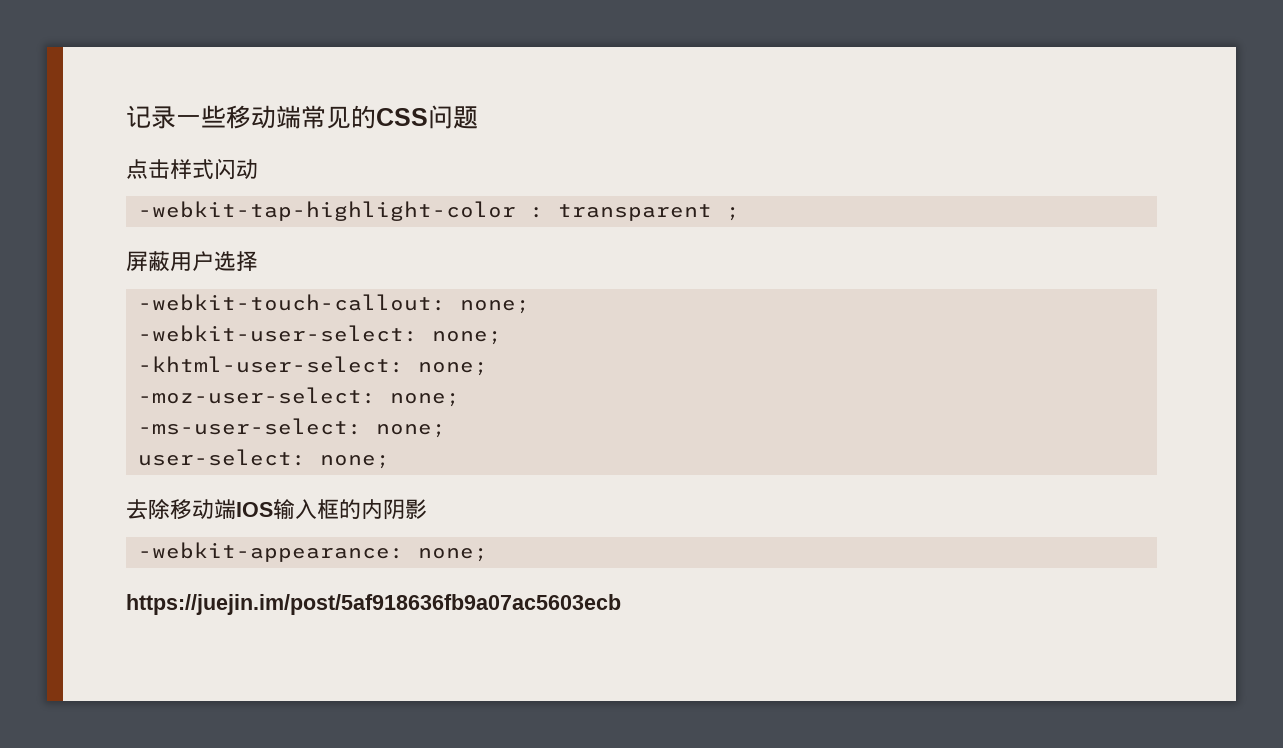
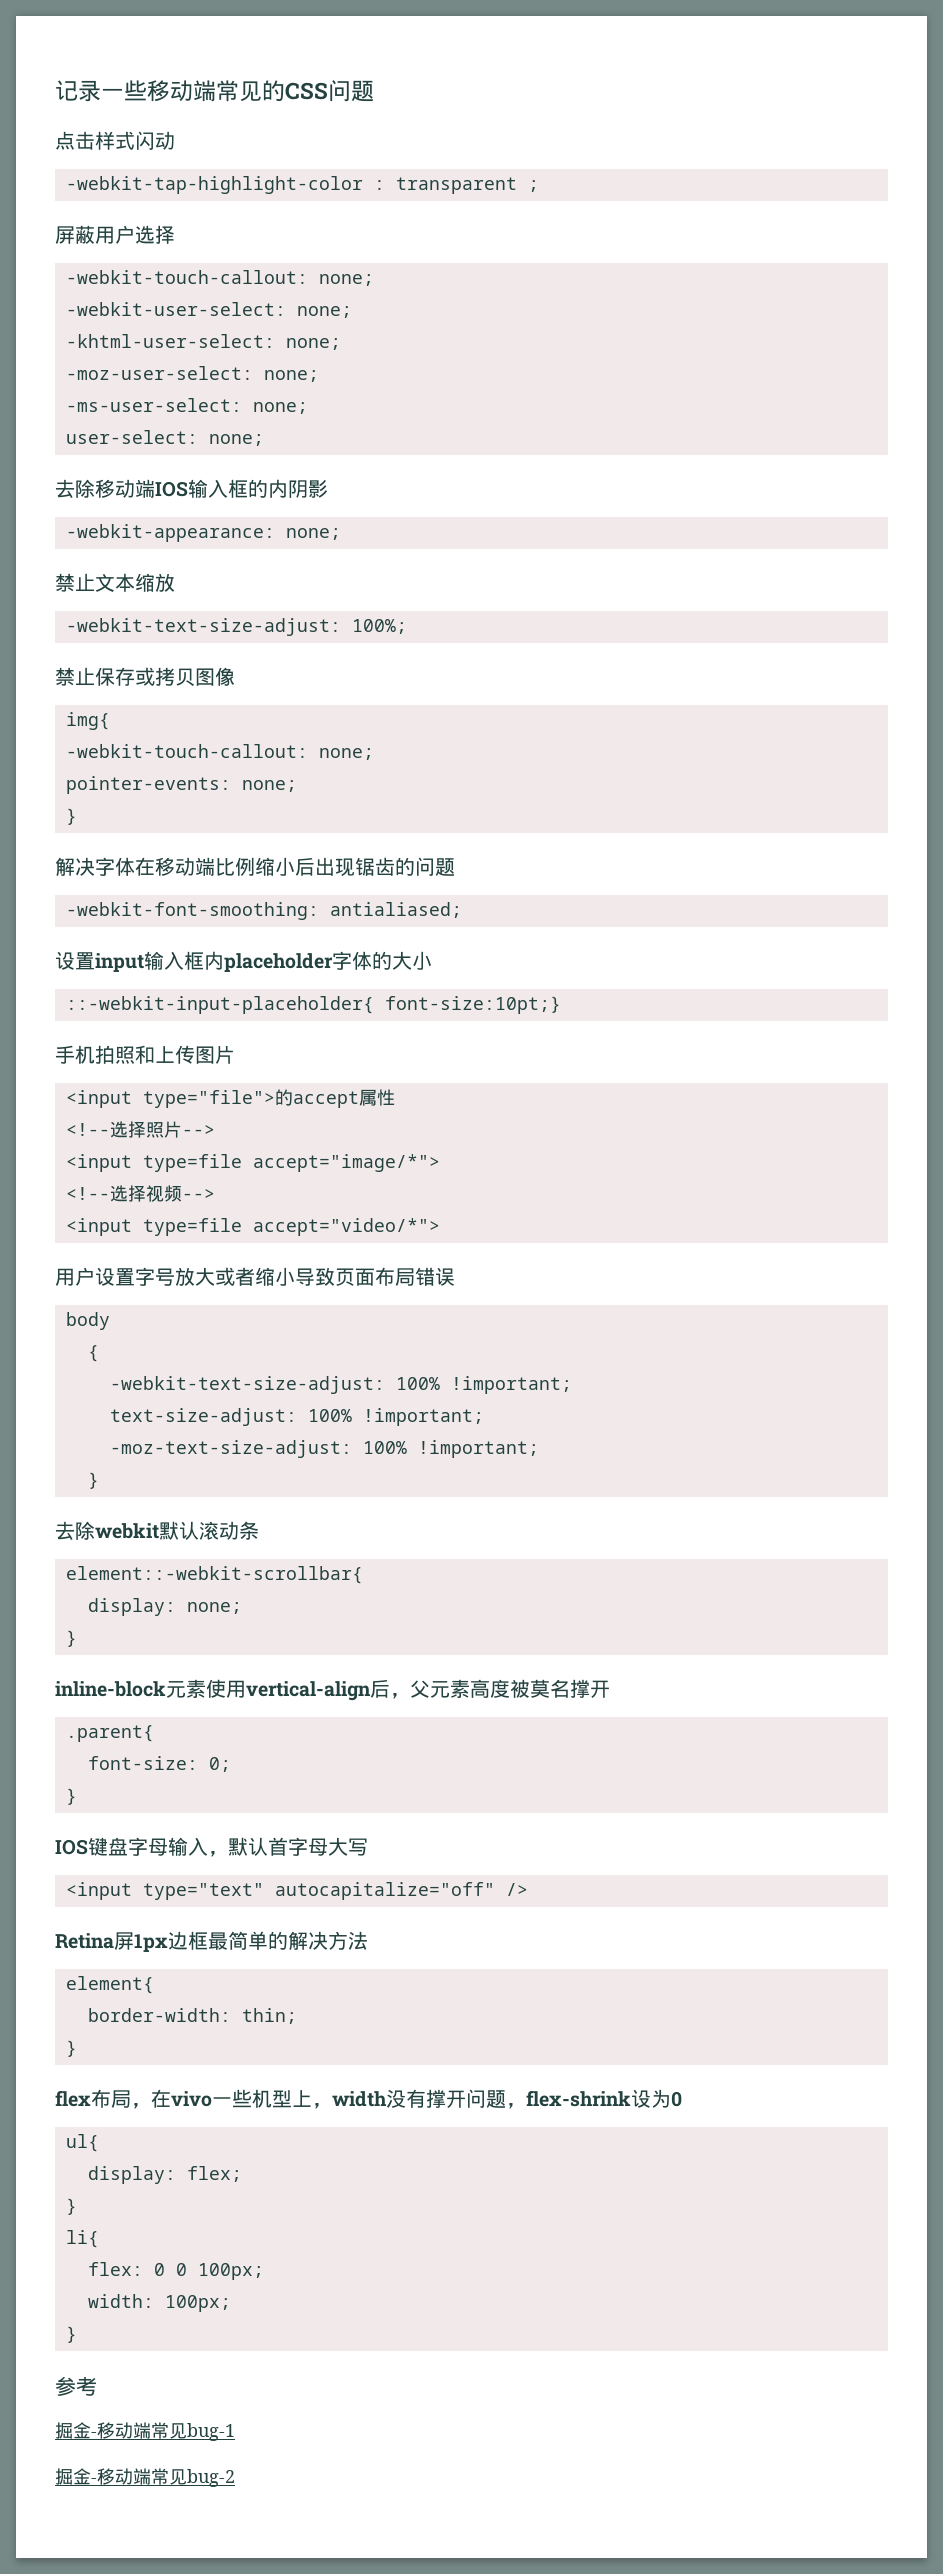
[126,594,621,615] https://juejin.im/post/5af918636fb9a07ac5603ecb -> [55,573,175,592] [65,618,407,636] [55,667,235,687] [65,712,110,730] [65,744,374,760] [65,776,297,794] [65,808,77,825] [55,857,455,877] [65,902,462,920] [55,951,432,972] [65,996,561,1014] [55,1045,235,1064] [65,1089,395,1108] [65,1121,215,1138] [65,1154,440,1172] [65,1185,215,1202] [65,1218,440,1236] [55,1267,455,1286] [65,1312,110,1330] [87,1345,99,1362] [109,1376,572,1394] [109,1408,484,1426] [109,1440,539,1458] [87,1472,99,1489] [55,1521,259,1540] [65,1566,363,1584] [87,1598,242,1616] [65,1630,77,1647] [55,1679,610,1701] [65,1725,154,1742] [87,1756,231,1772] [65,1788,77,1805] [55,1837,368,1857] [65,1882,528,1900] [55,1931,368,1952] [65,1976,154,1994] [87,2008,297,2024] [65,2040,77,2057] [55,2089,682,2109] [65,2134,99,2152] [87,2166,242,2184] [65,2198,77,2215] [65,2230,99,2248] [87,2262,264,2280] [87,2294,231,2312] [65,2326,77,2343] [55,2376,97,2396] [55,2422,235,2441] [55,2468,235,2487] 禁止文本缩放 // -webkit-text-size-adjust: 100%; // 禁止保存或拷贝图像 // img{ // -webkit-touch-callout: none; // pointer-events: none; // } // 解决字体在移动端比例缩小后出现锯齿的问题 // -webkit-font-smoothing: antialiased; // 设置input输入框内placeholder字体的大小 // ::-webkit-input-placeholder{ font-size:10pt;} // 手机拍照和上传图片 // <input type="file">的accept属性 // <!--选择照片--> // <input type=file accept="image/*"> // <!--选择视频--> // <input type=file accept="video/*"> // 用户设置字号放大或者缩小导致页面布局错误 // body // { // -webkit-text-size-adjust: 100% !important; // text-size-adjust: 100% !important; // -moz-text-size-adjust: 100% !important; // } // 去除webkit默认滚动条 // element::-webkit-scrollbar{ // display: none; // } // inline-block元素使用vertical-align后，父元素高度被莫名撑开 // .parent{ // font-size: 0; // } // IOS键盘字母输入，默认首字母大写 // <input type="text" autocapitalize="off" /> // Retina屏1px边框最简单的解决方法 // element{ // border-width: thin; // } // flex布局，在vivo一些机型上，width没有撑开问题，flex-shrink设为0 // ul{ // display: flex; // } // li{ // flex: 0 0 100px; // width: 100px; // } // 参考 // 掘金-移动端常见bug-1 // 掘金-移动端常见bug-2

